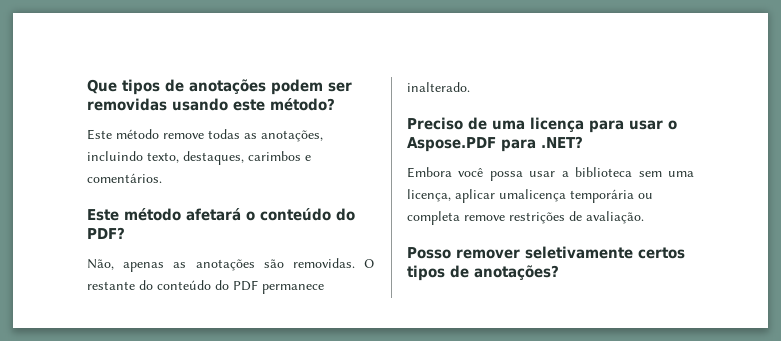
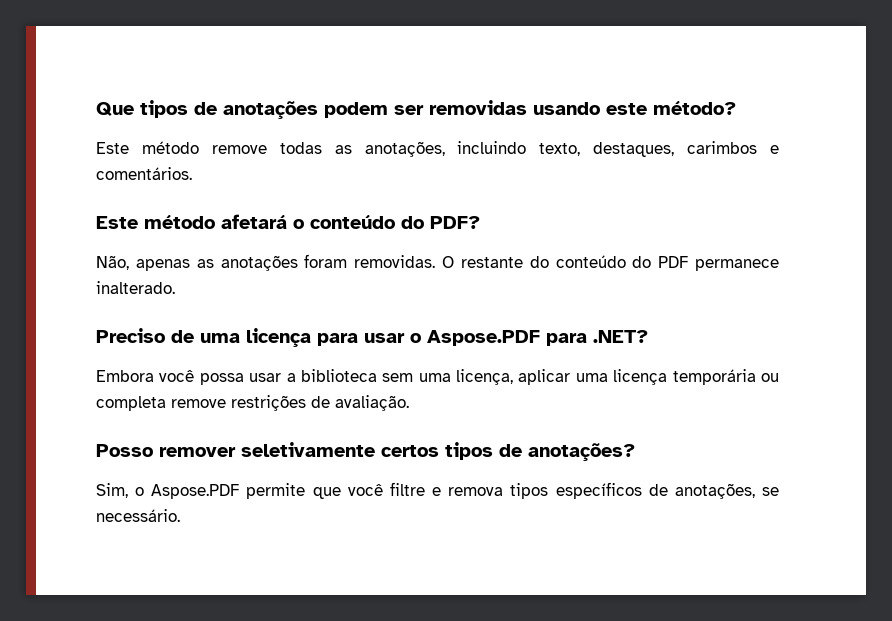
[263,259,284,268] são -> [304,254,348,268] foram
[499,189,566,202] umalicença -> [575,369,668,385] uma licença
(559, 272) none -> [96,482,779,499] [96,509,180,522] // Sim, o Aspose.PDF permite que você filtre e remova tipos específicos de anotações, se necessário.

